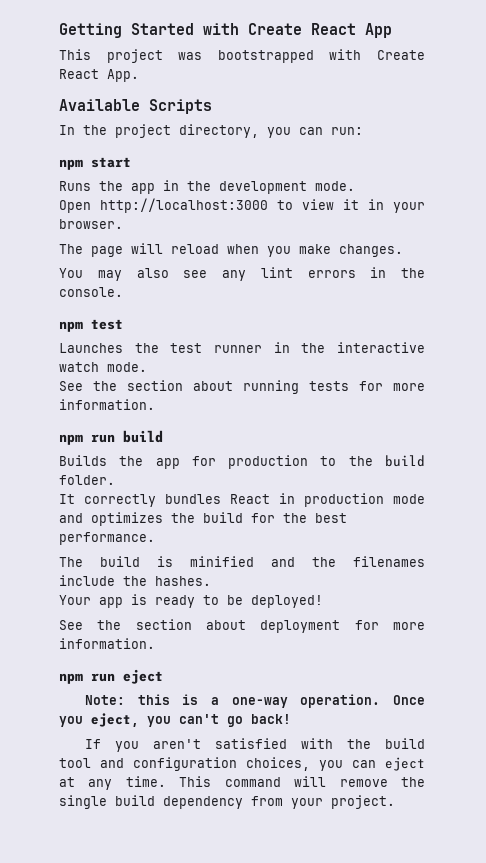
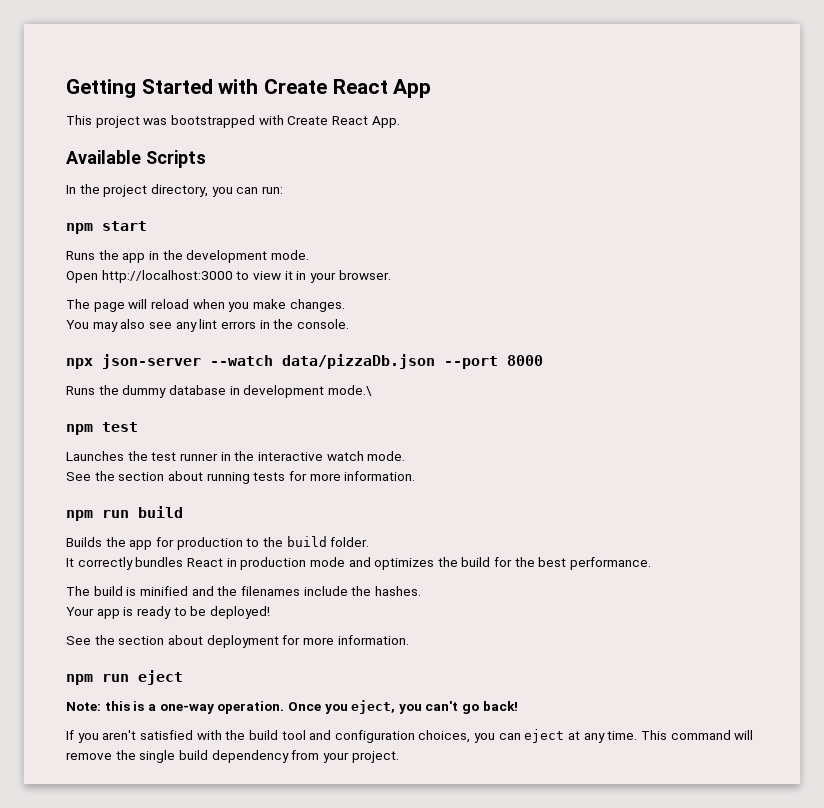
(123, 292) none -> [66,354,543,369] [66,385,372,398] // npx json-server --watch data/pizzaDb.json --port 8000 // Runs the dummy database in development mode.\

